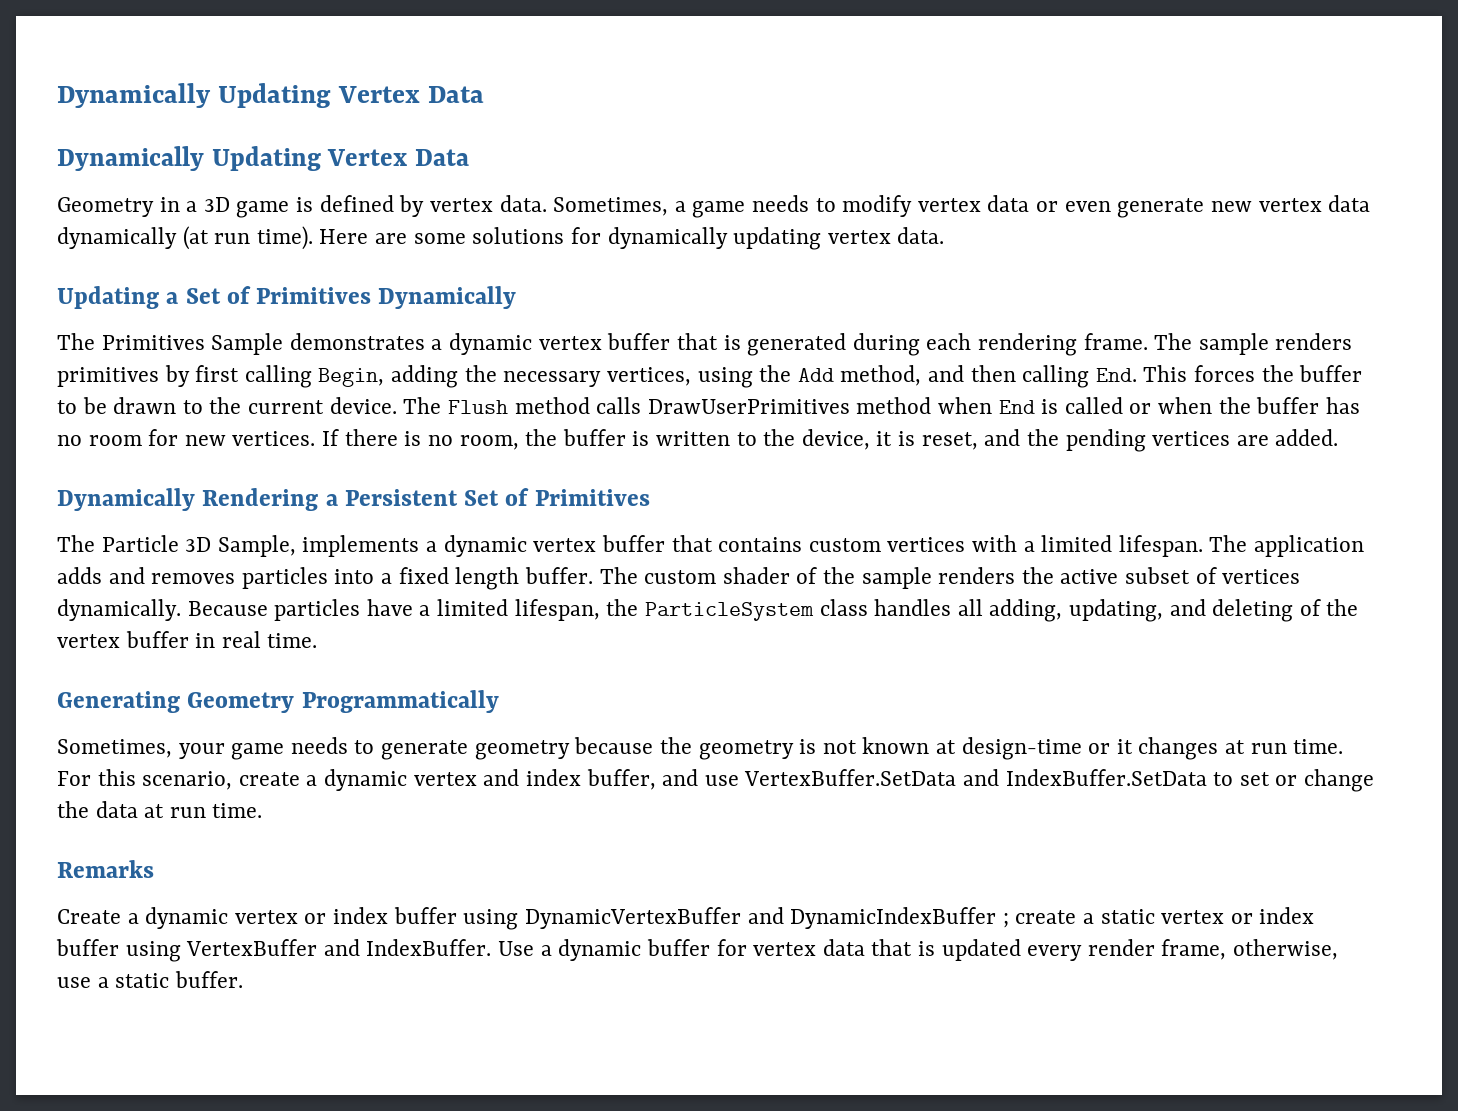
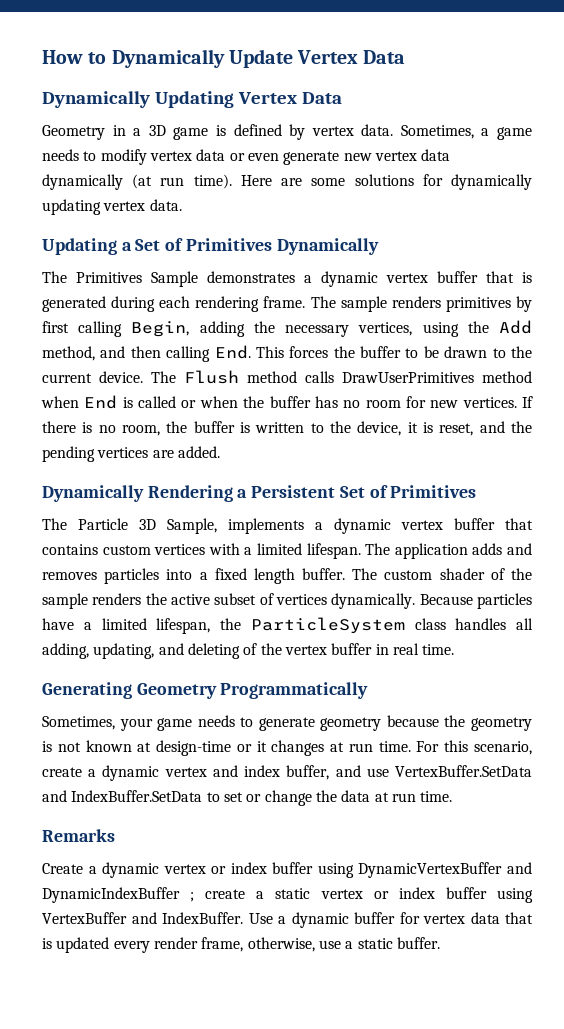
[57,83,332,108] Dynamically Updating -> [42,49,293,68] How to Dynamically Update

